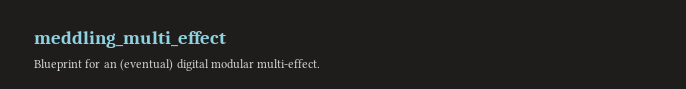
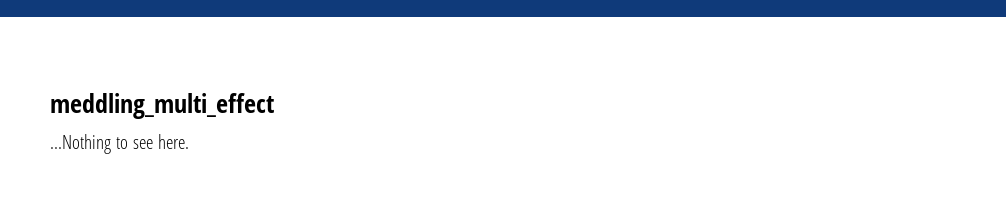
[34,59,321,71] Blueprint for an (eventual) digital modular multi-effect. -> [50,134,189,154] ...Nothing to see here.

